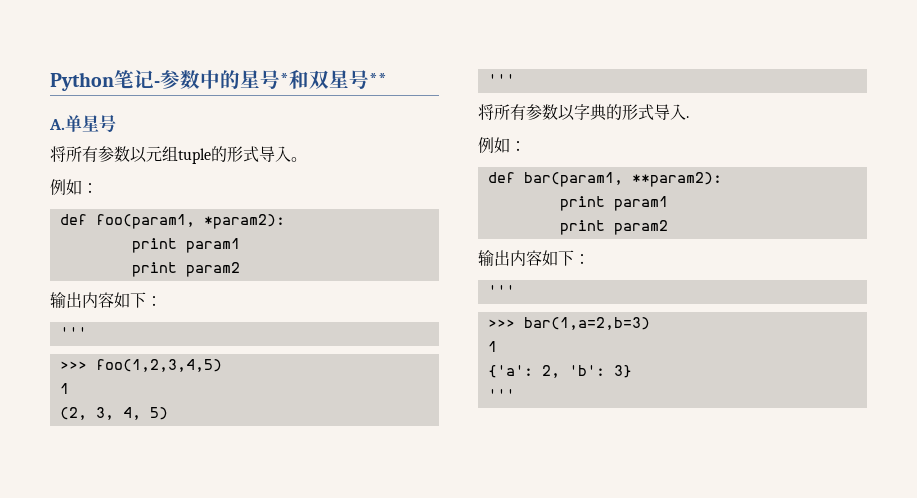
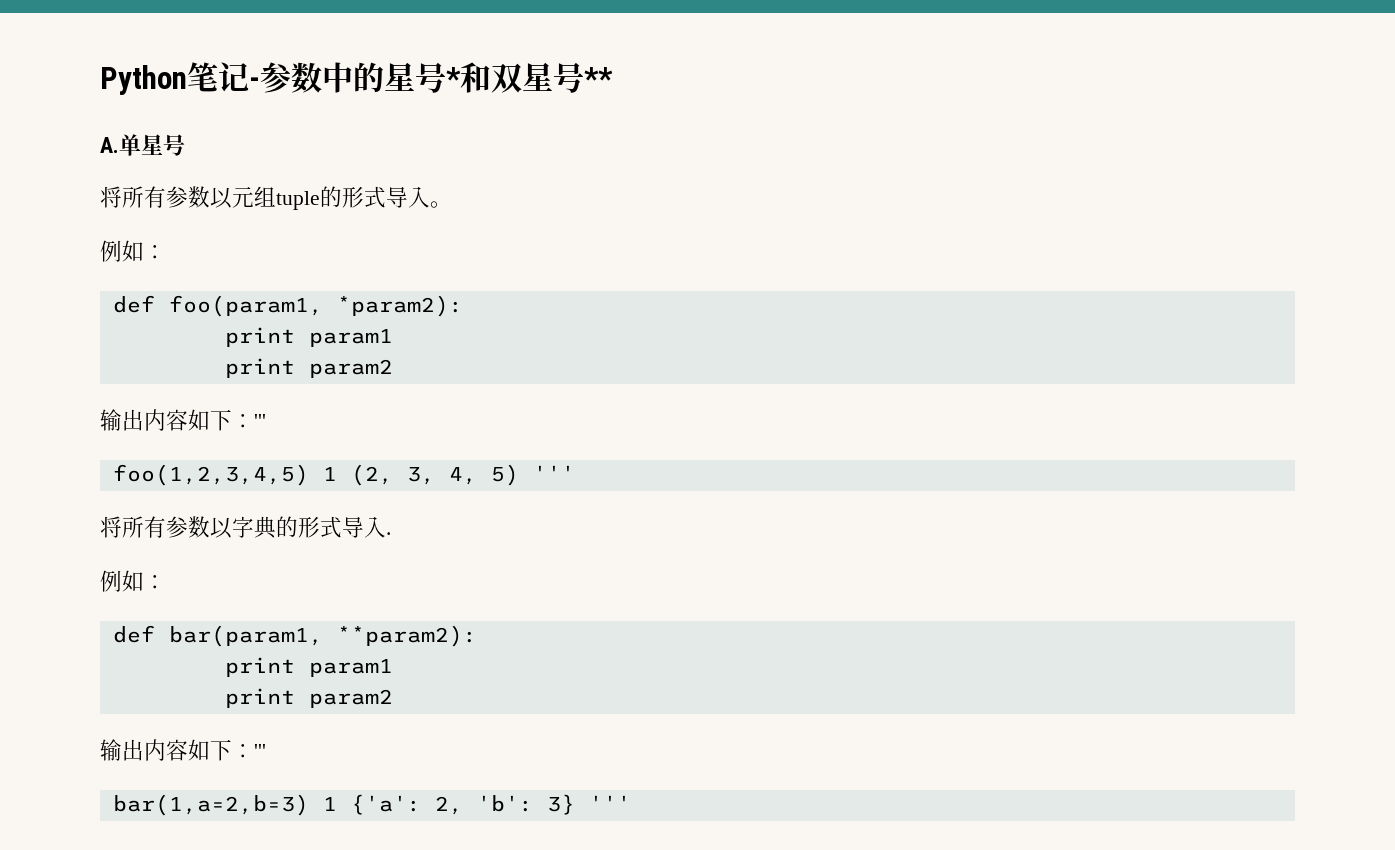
[59,327,87,338] [59,361,87,370] // ''' // >>> -> [254,414,266,428] ''' //
[59,383,69,394] // 1 // -> [322,467,337,481] 1
(168, 413) // -> (519, 475) none
[487,285,515,296] [487,319,515,328] // ''' // >>> -> [254,744,266,758] ''' //
[487,341,497,352] // 1 // -> [322,797,337,811] 1
(632, 371) // -> (575, 804) none

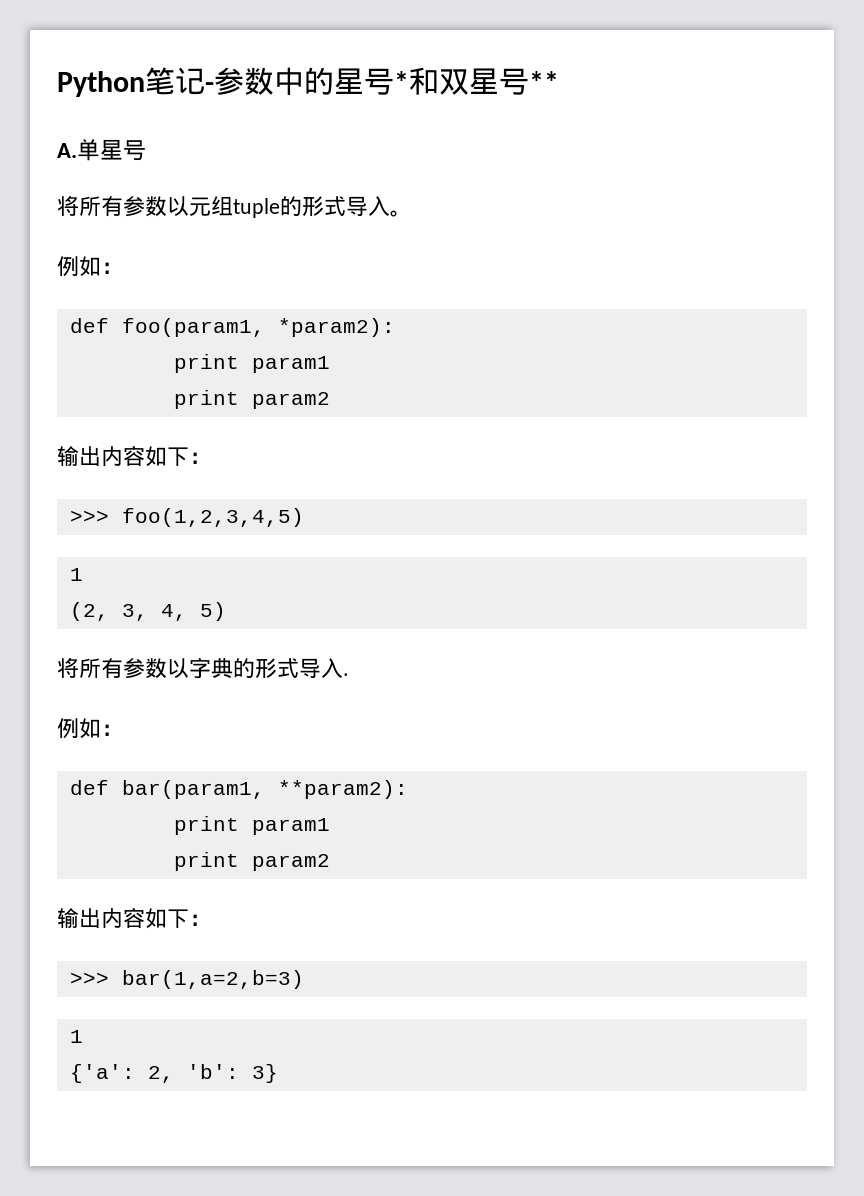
[254,414,266,428] ''' // -> [69,510,109,523] // >>>
[322,467,337,481] 1 -> [69,568,83,581] // 1 //
[532,465,575,481] ''' -> (226, 611) none
[254,744,266,758] ''' // -> [69,972,109,985] // >>>
[322,797,337,811] 1 -> [69,1030,83,1043] // 1 //
[588,795,631,811] ''' -> (278, 1073) none

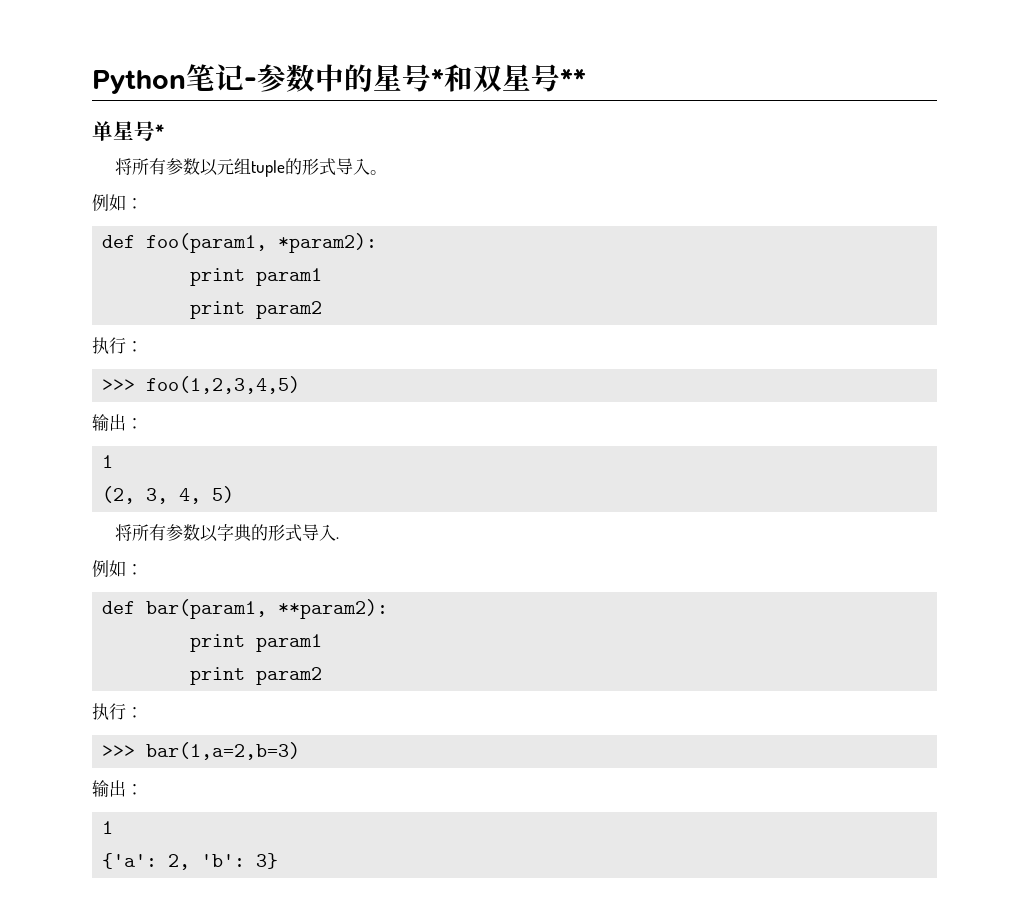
[57,143,77,158] A. -> (586, 78) none
(146, 150) none -> [155,124,164,139] *
[57,446,189,467] 输出内容如下 -> [92,337,126,354] 执行
(304, 517) none -> [92,414,143,431] // 输出：
[57,908,189,929] 输出内容如下 -> [92,703,126,720] 执行
(304, 979) none -> [92,780,143,797] // 输出：

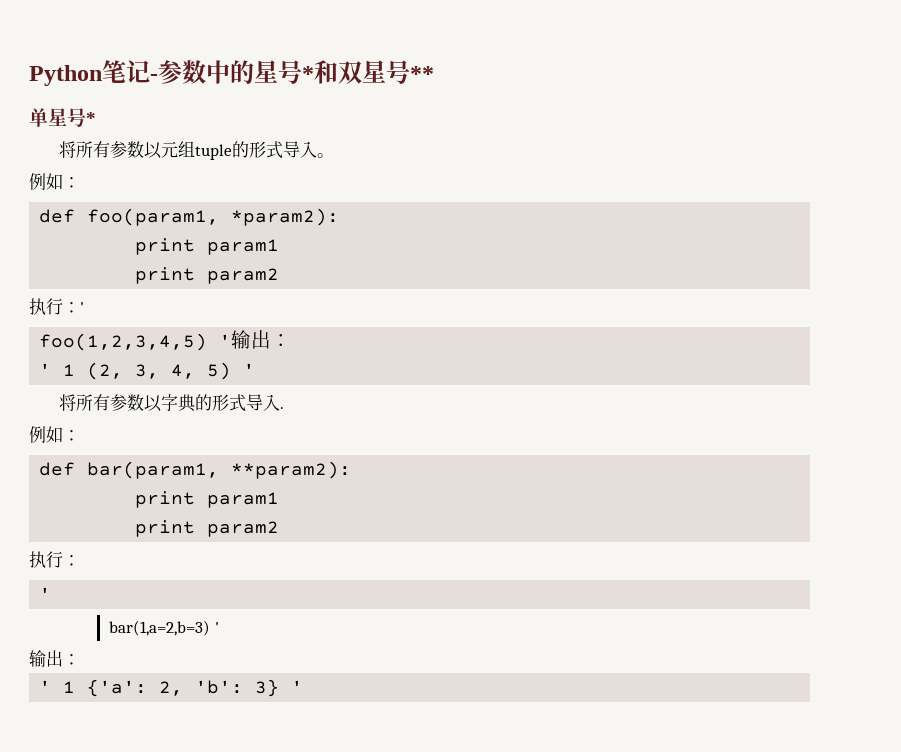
[102,379,136,391] // >>> -> [80,302,84,313] ' //
[92,414,143,431] [102,455,114,468] // 输出： // 1 // -> [219,330,292,349] [39,363,76,376] '输出： // ' 1
(235, 494) none -> [243,363,256,376] '
[102,745,136,757] >>> -> [39,587,52,600] ' //
[92,780,143,797] [102,821,114,834] // 输出： // 1 // -> [214,622,219,633] [29,650,80,667] [39,680,76,693] ' // 输出： // ' 1
(279, 861) none -> [291,680,304,693] '

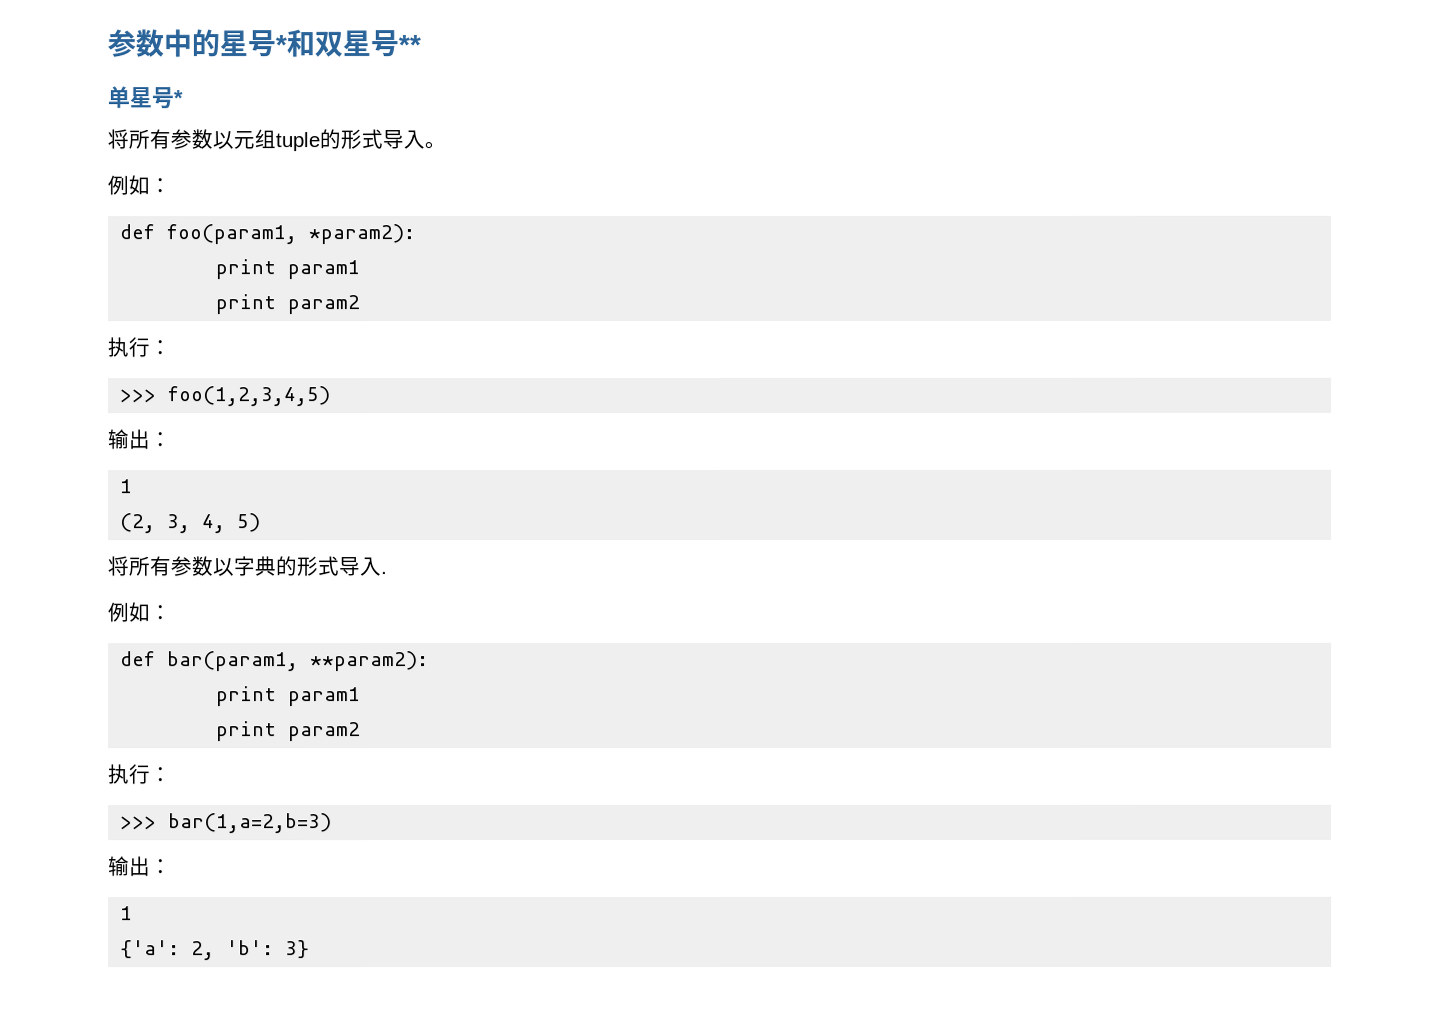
[29,60,158,86] Python笔记- -> (107, 43) none
[80,302,84,313] ' // -> [119,389,157,403] // >>>
[219,330,292,349] [39,363,76,376] '输出： // ' 1 -> [107,429,171,450] [119,479,133,494] // 输出： // 1 //
[243,363,256,376] ' -> (262, 523) none
[39,587,52,600] ' // -> [120,816,158,830] >>>
[214,622,219,633] [29,650,80,667] [39,680,76,693] ' // 输出： // ' 1 -> [108,856,172,877] [120,906,134,921] // 输出： // 1 //
[291,680,304,693] ' -> (311, 949) none

